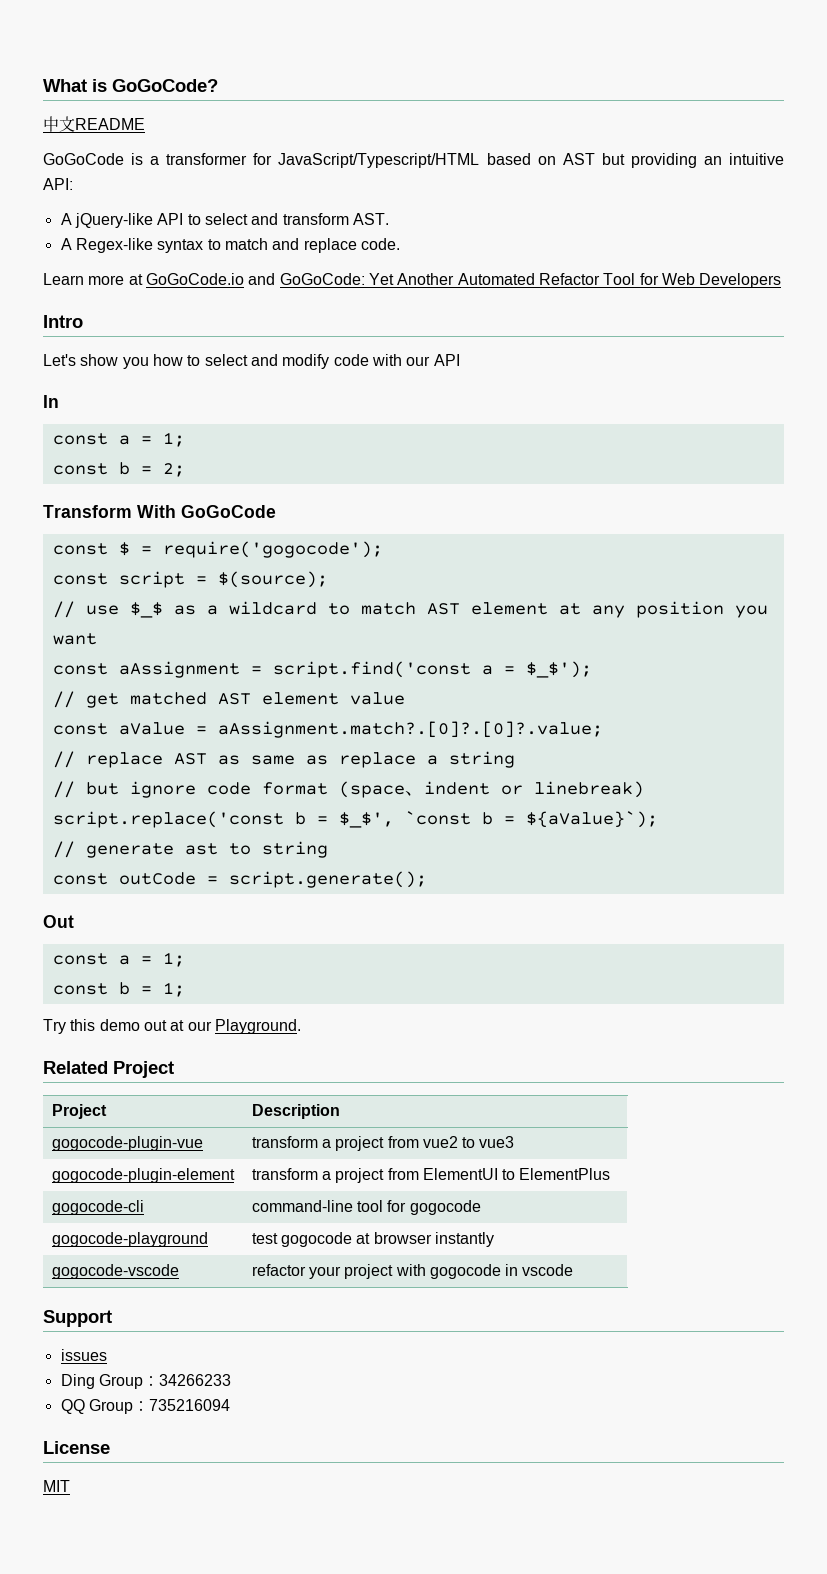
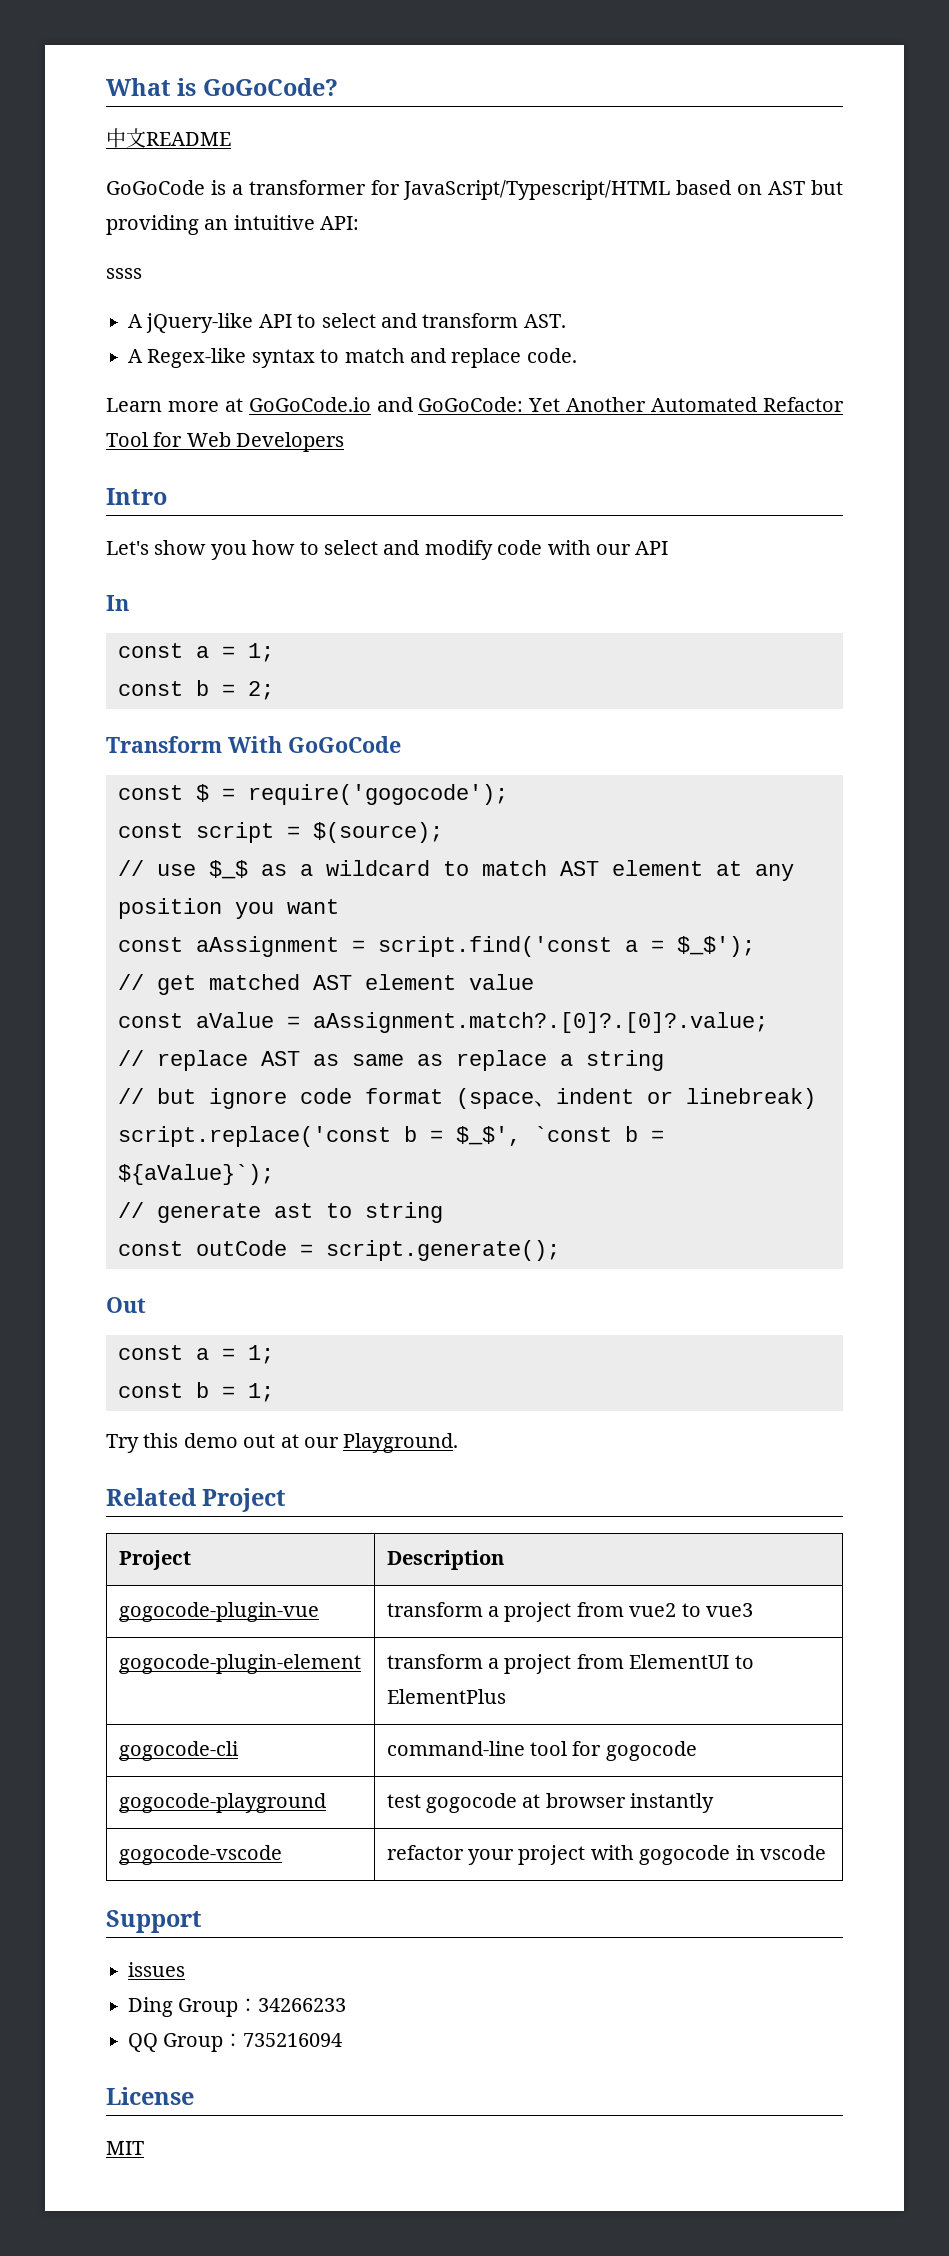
(73, 184) none -> [106,268,142,279] // ssss

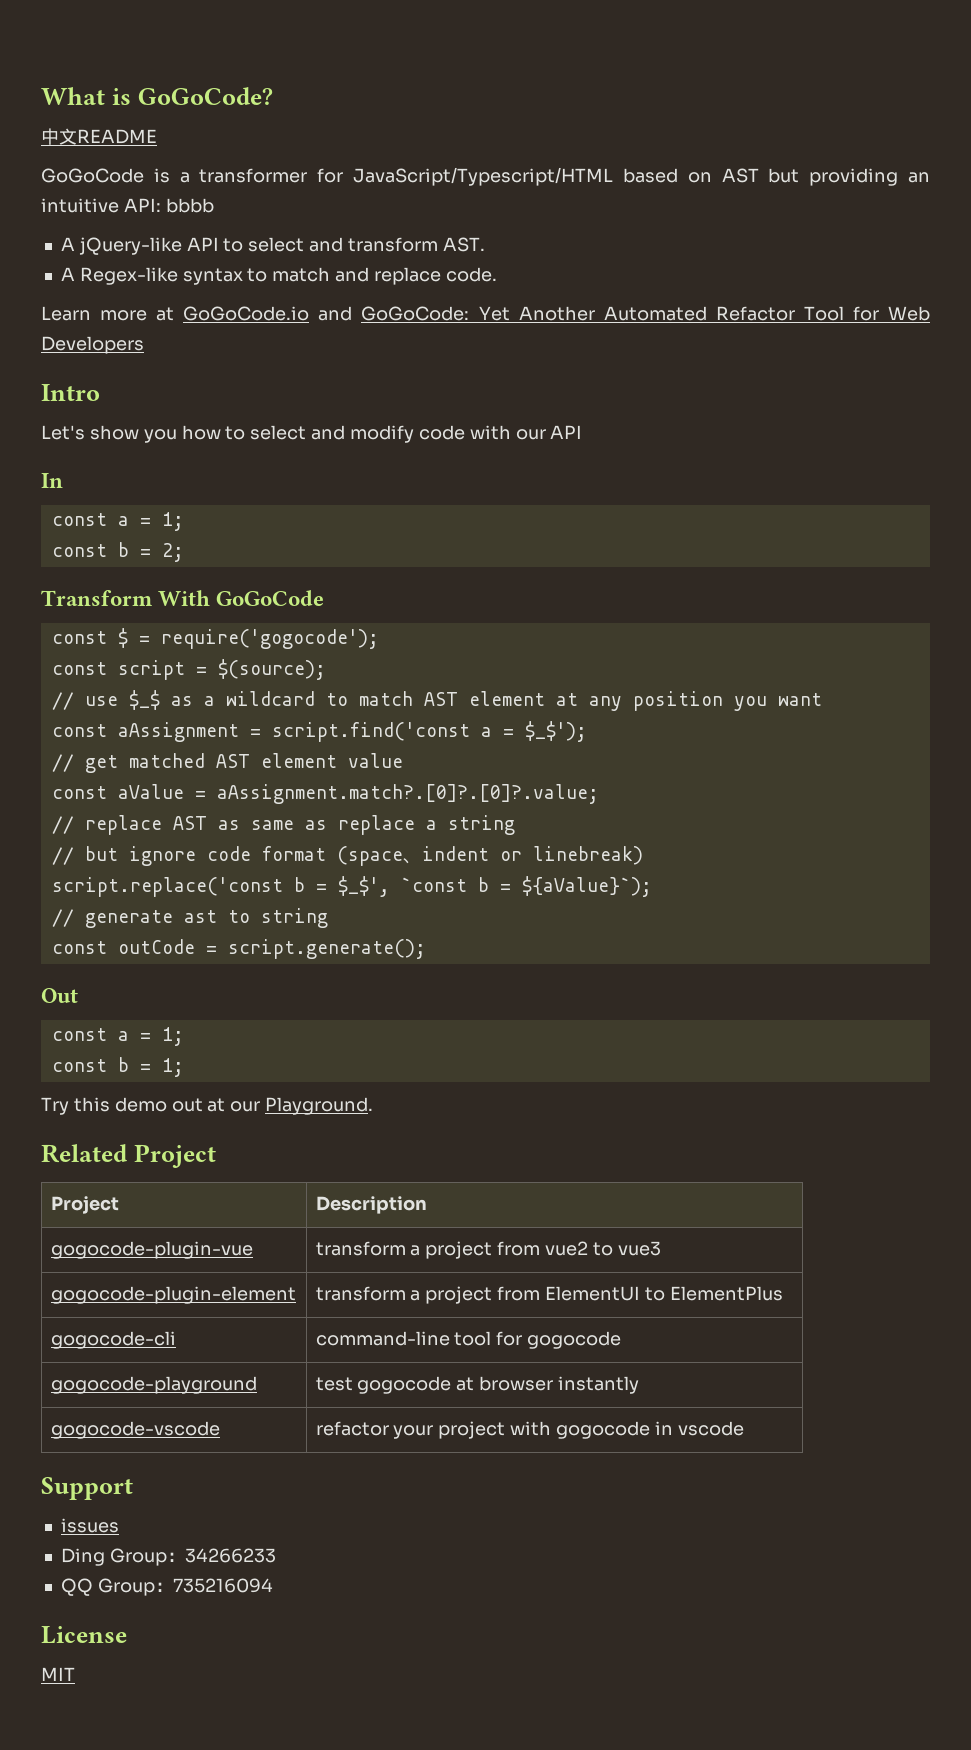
[106,268,142,279] // ssss -> [165,198,214,213] bbbb

